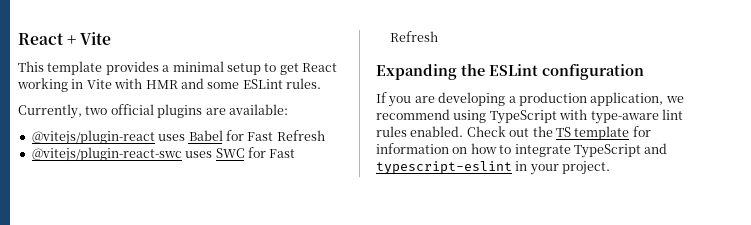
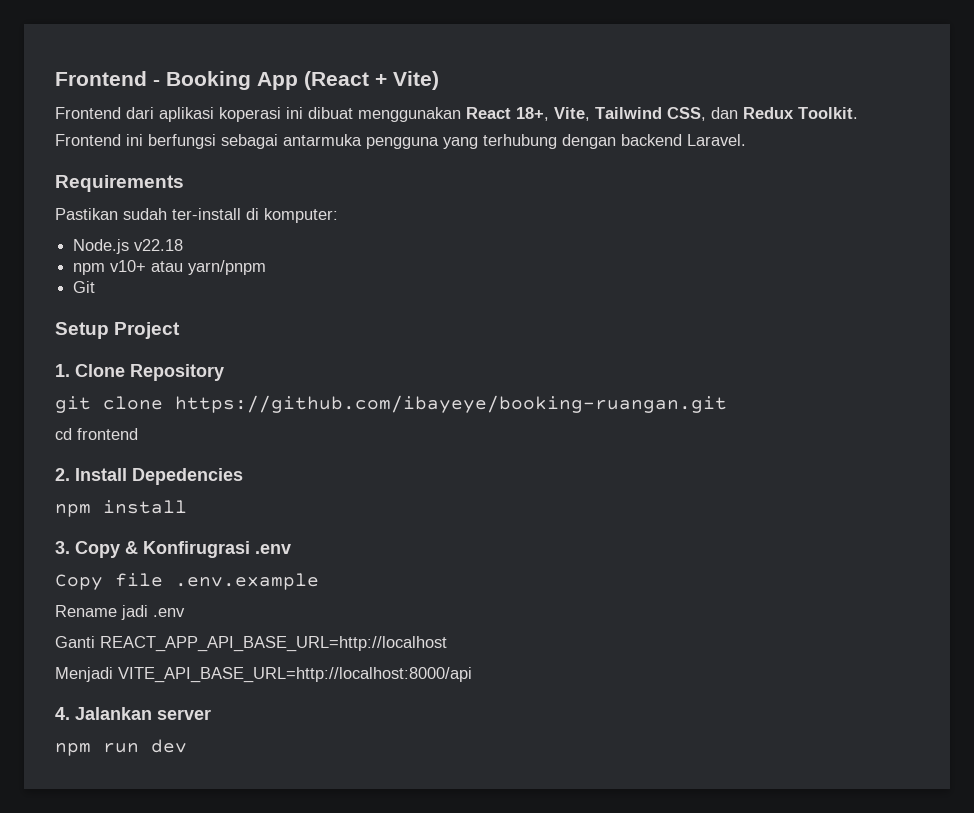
[18,32,112,45] [18,61,337,75] [17,78,321,92] [18,104,288,119] [31,130,325,145] [31,147,296,162] [389,31,438,42] [376,64,644,80] [376,92,684,107] [376,109,683,124] [376,126,651,140] [376,143,668,158] [376,161,611,175] React + Vite // This template provides a minimal setup to get React working in Vite with HMR and some ESLint rules. // Currently, two official plugins are available: // @vitejs/plugin-react uses Babel for Fast Refresh // @vitejs/plugin-react-swc uses SWC for Fast Refresh // Expanding the ESLint configuration // If you are developing a production application, we recommend using TypeScript with type-aware lint rules enabled. Check out the TS template for information on how to integrate TypeScript and typescript-eslint in your project. -> [55,71,439,90] [55,107,858,122] [55,134,746,149] [55,175,184,192] [55,208,338,223] [73,239,184,254] [73,260,267,275] [73,281,96,293] [55,322,181,339] [55,364,224,381] [55,395,727,413] [55,428,138,440] [55,468,243,485] [55,500,187,517] [55,541,291,558] [55,573,319,590] [55,605,185,620] [55,636,447,652] [55,667,472,683] [55,707,211,720] [55,739,187,756] Frontend - Booking App (React + Vite) // Frontend dari aplikasi koperasi ini dibuat menggunakan React 18+, Vite, Tailwind CSS, dan Redux Toolkit. // Frontend ini berfungsi sebagai antarmuka pengguna yang terhubung dengan backend Laravel. // Requirements // Pastikan sudah ter-install di komputer: // Node.js v22.18 // npm v10+ atau yarn/pnpm // Git // Setup Project // 1. Clone Repository // git clone https://github.com/ibayeye/booking-ruangan.git // cd frontend // 2. Install Depedencies // npm install // 3. Copy & Konfirugrasi .env // Copy file .env.example // Rename jadi .env // Ganti REACT_APP_API_BASE_URL=http://localhost // Menjadi VITE_API_BASE_URL=http://localhost:8000/api // 4. Jalankan server // npm run dev

